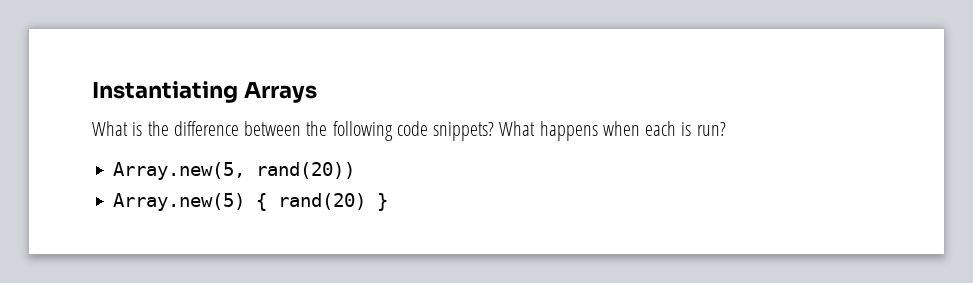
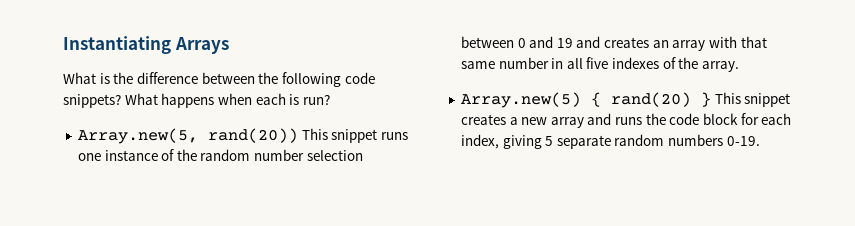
[113,193,389,211] // Array.new(5) { rand(20) } -> [301,128,408,143] [77,149,363,161] [460,36,767,51] [460,57,740,72] [460,92,791,108] [460,113,792,128] [460,134,760,149] This snippet runs one instance of the random number selection between 0 and 19 and creates an array with that same number in all five indexes of the array. // Array.new(5) { rand(20) } This snippet creates a new array and runs the code block for each index, giving 5 separate random numbers 0-19.

